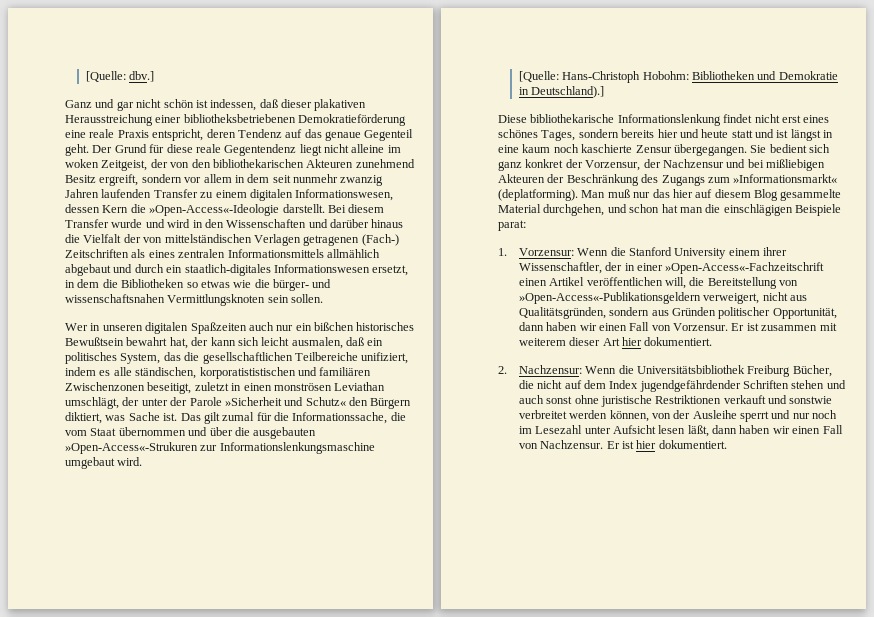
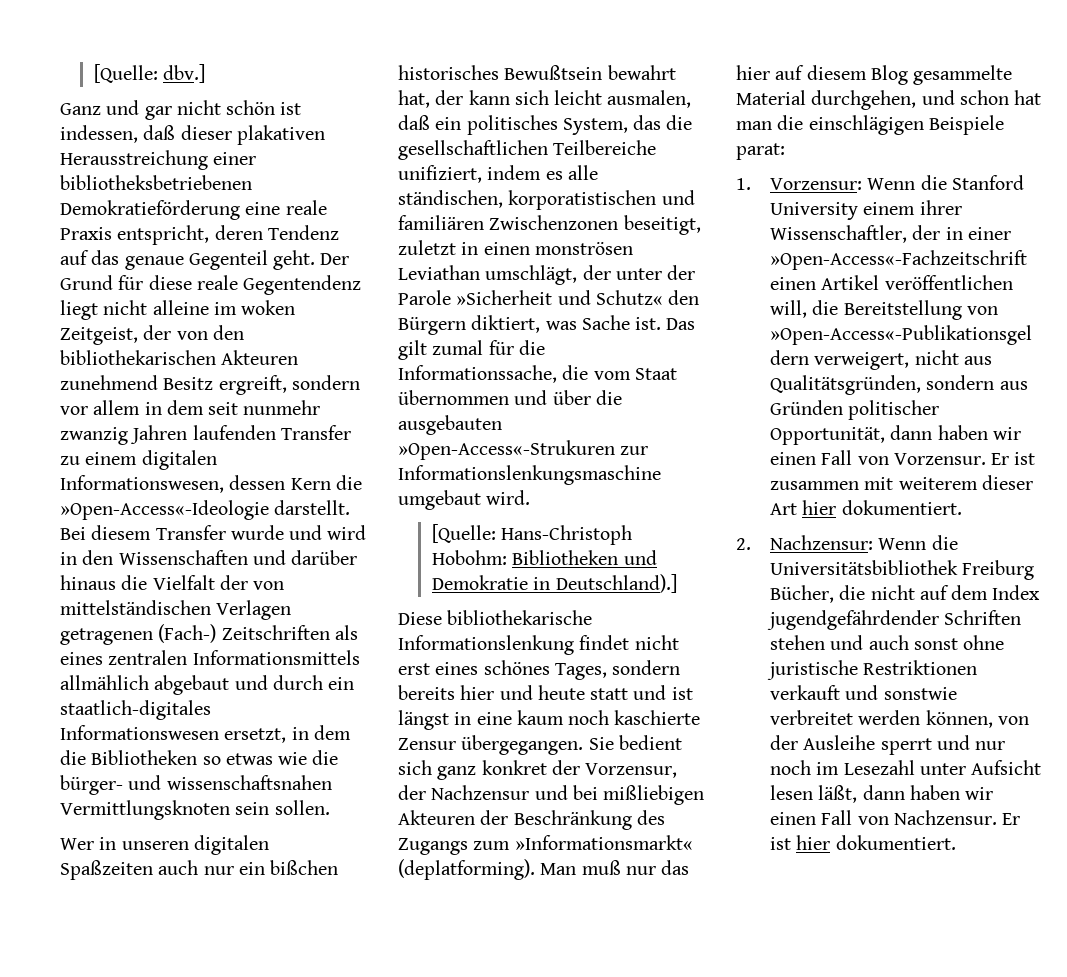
[199,367,296,379] korporatististischen -> [508,190,657,210] korporatistischen

